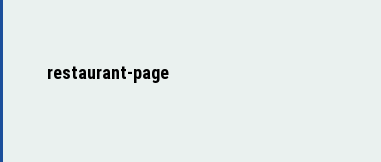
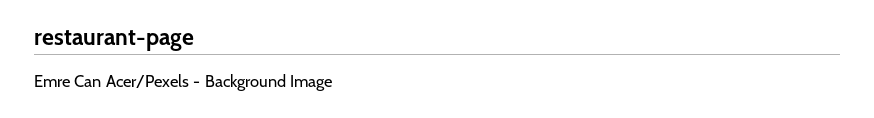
(169, 74) none -> [34,74,333,91] // Emre Can Acer/Pexels - Background Image

